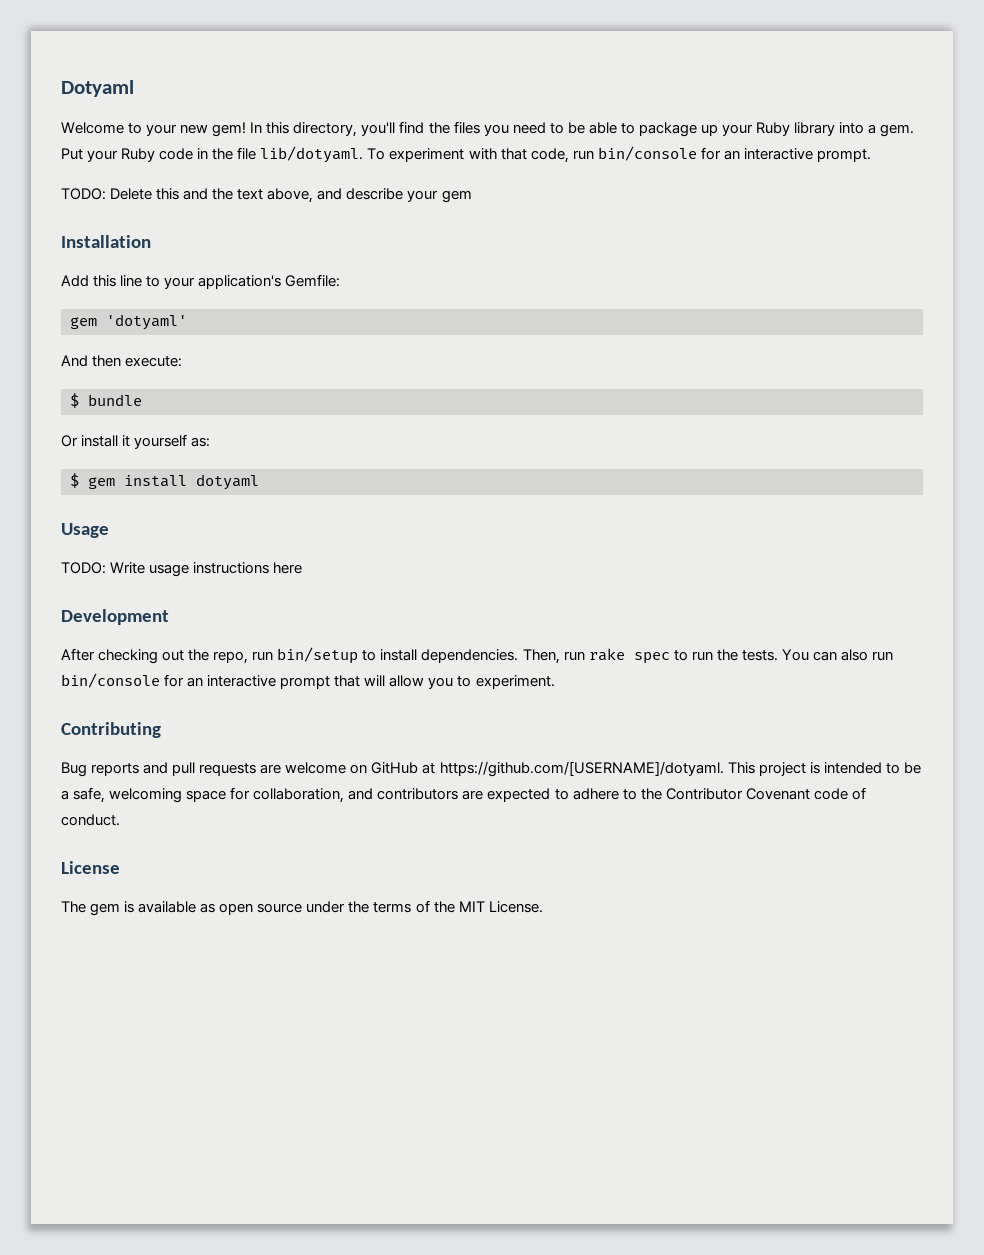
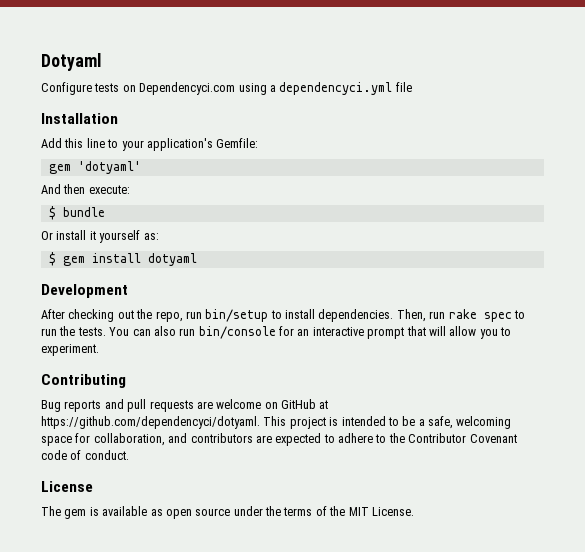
[61,121,915,137] [61,146,871,163] [61,188,472,203] Welcome to your new gem! In this directory, you'll find the files you need to be able to package up your Ruby library into a gem. Put your Ruby code in the file lib/dotyaml. To experiment with that code, run bin/console for an interactive prompt. // TODO: Delete this and the text above, and describe your gem -> [41,82,412,95] Configure tests on Dependencyci.com using a dependencyci.yml file
[61,523,109,538] [61,562,303,577] // Usage // TODO: Write usage instructions here -> (197, 259) none
[439,761,724,777] https://github.com/[USERNAME]/dotyaml. -> [41,416,260,429] https://github.com/dependencyci/dotyaml.

